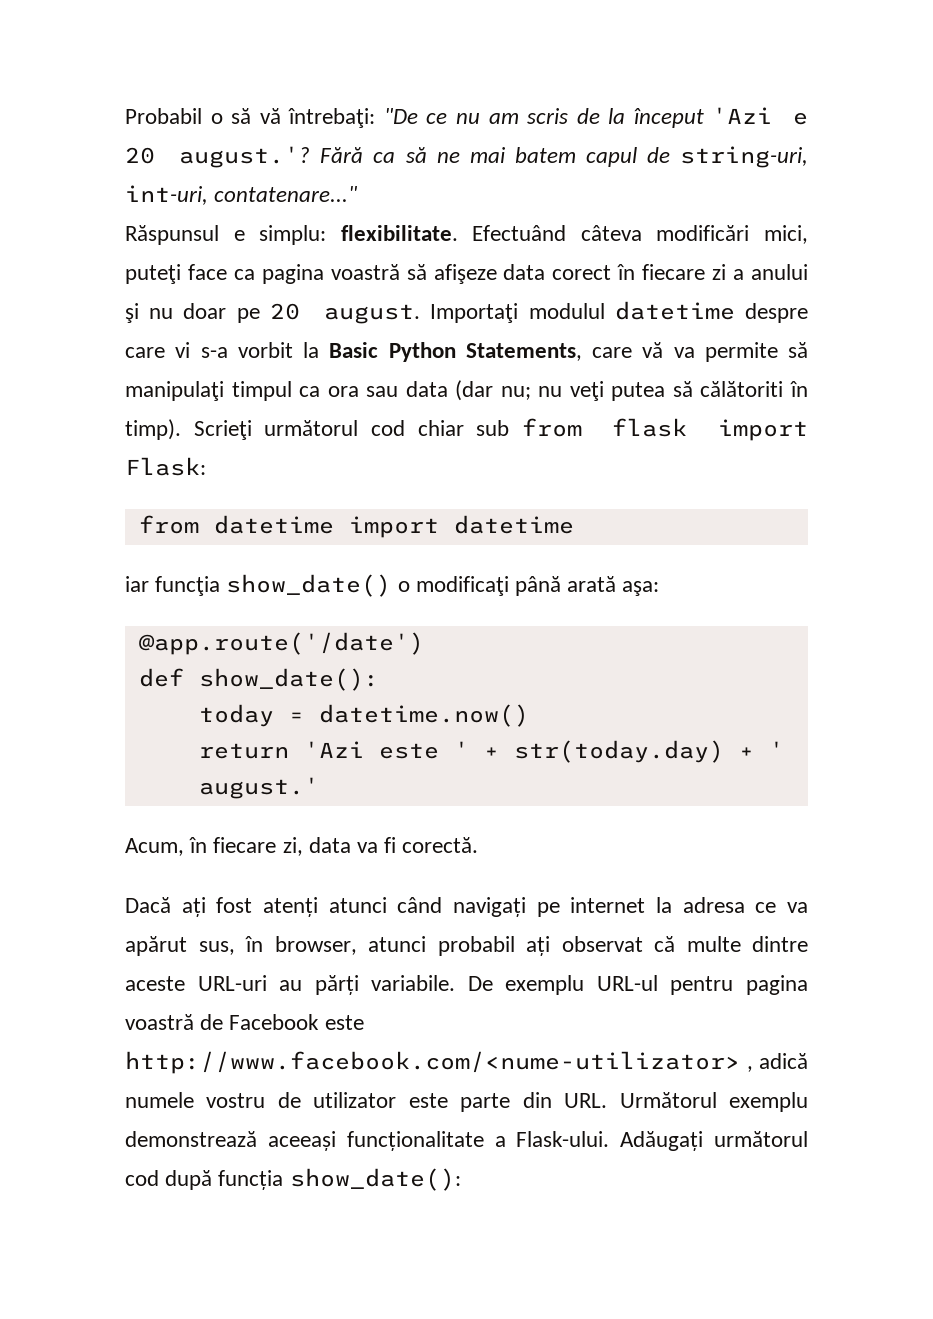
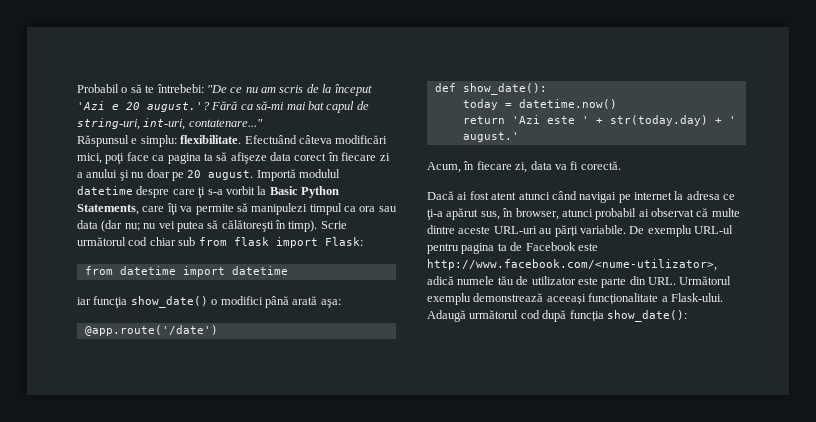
[259,108,376,128] vă întrebaţi: -> [145,84,204,93] te întrebebi:
[405,147,576,163] să ne mai batem -> [256,101,324,110] să-mi mai bat
[125,264,181,284] puteţi -> [105,153,125,164] poţi
[330,264,400,280] voastră -> [203,153,213,161] ta
[430,303,519,323] Importaţi -> [256,169,296,181] Importă
[175,342,191,358] vi -> [198,187,206,198] ţi
[642,342,664,358] vă -> [166,203,178,215] îţi
[125,381,224,401] manipulaţi -> [251,203,308,215] manipulezi
[569,381,604,401] veţi -> [158,221,175,229] vei
[700,381,784,397] călătoriti -> [221,220,274,232] călătoreşti
[193,420,252,440] Scrieţi -> [320,221,347,229] Scrie
[415,576,509,596] modificaţi -> [220,296,263,305] modifici
[181,897,318,917] ați fost atenți -> [457,191,517,200] ai fost atent
[453,897,526,917] navigați -> [579,192,617,203] navigai
[786,902,808,913] va -> [427,209,443,220] ţi-a
[526,936,550,956] ați -> [638,209,649,217] ai
[125,1014,194,1030] voastră -> [497,243,507,251] ta
[125,1051,753,1074] http://www.facebook.com/<nume-utilizator> , -> [427,259,717,271] http://www.facebook.com/<nume-utilizator>,
[206,1093,266,1108] vostru -> [497,276,514,285] tău
[620,1131,704,1151] Adăugați -> [427,310,466,322] Adaugă

